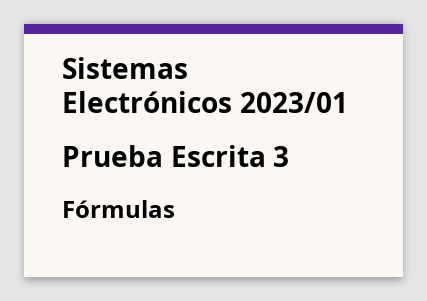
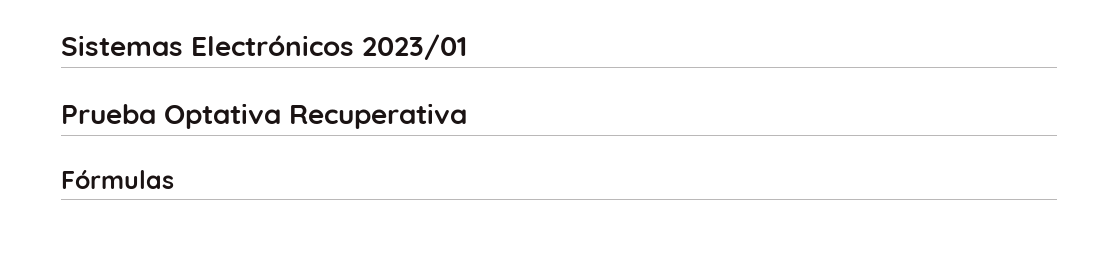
[170,145,290,167] Escrita 3 -> [164,103,467,129] Optativa Recuperativa

